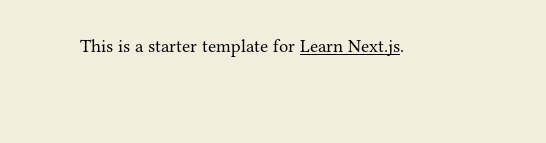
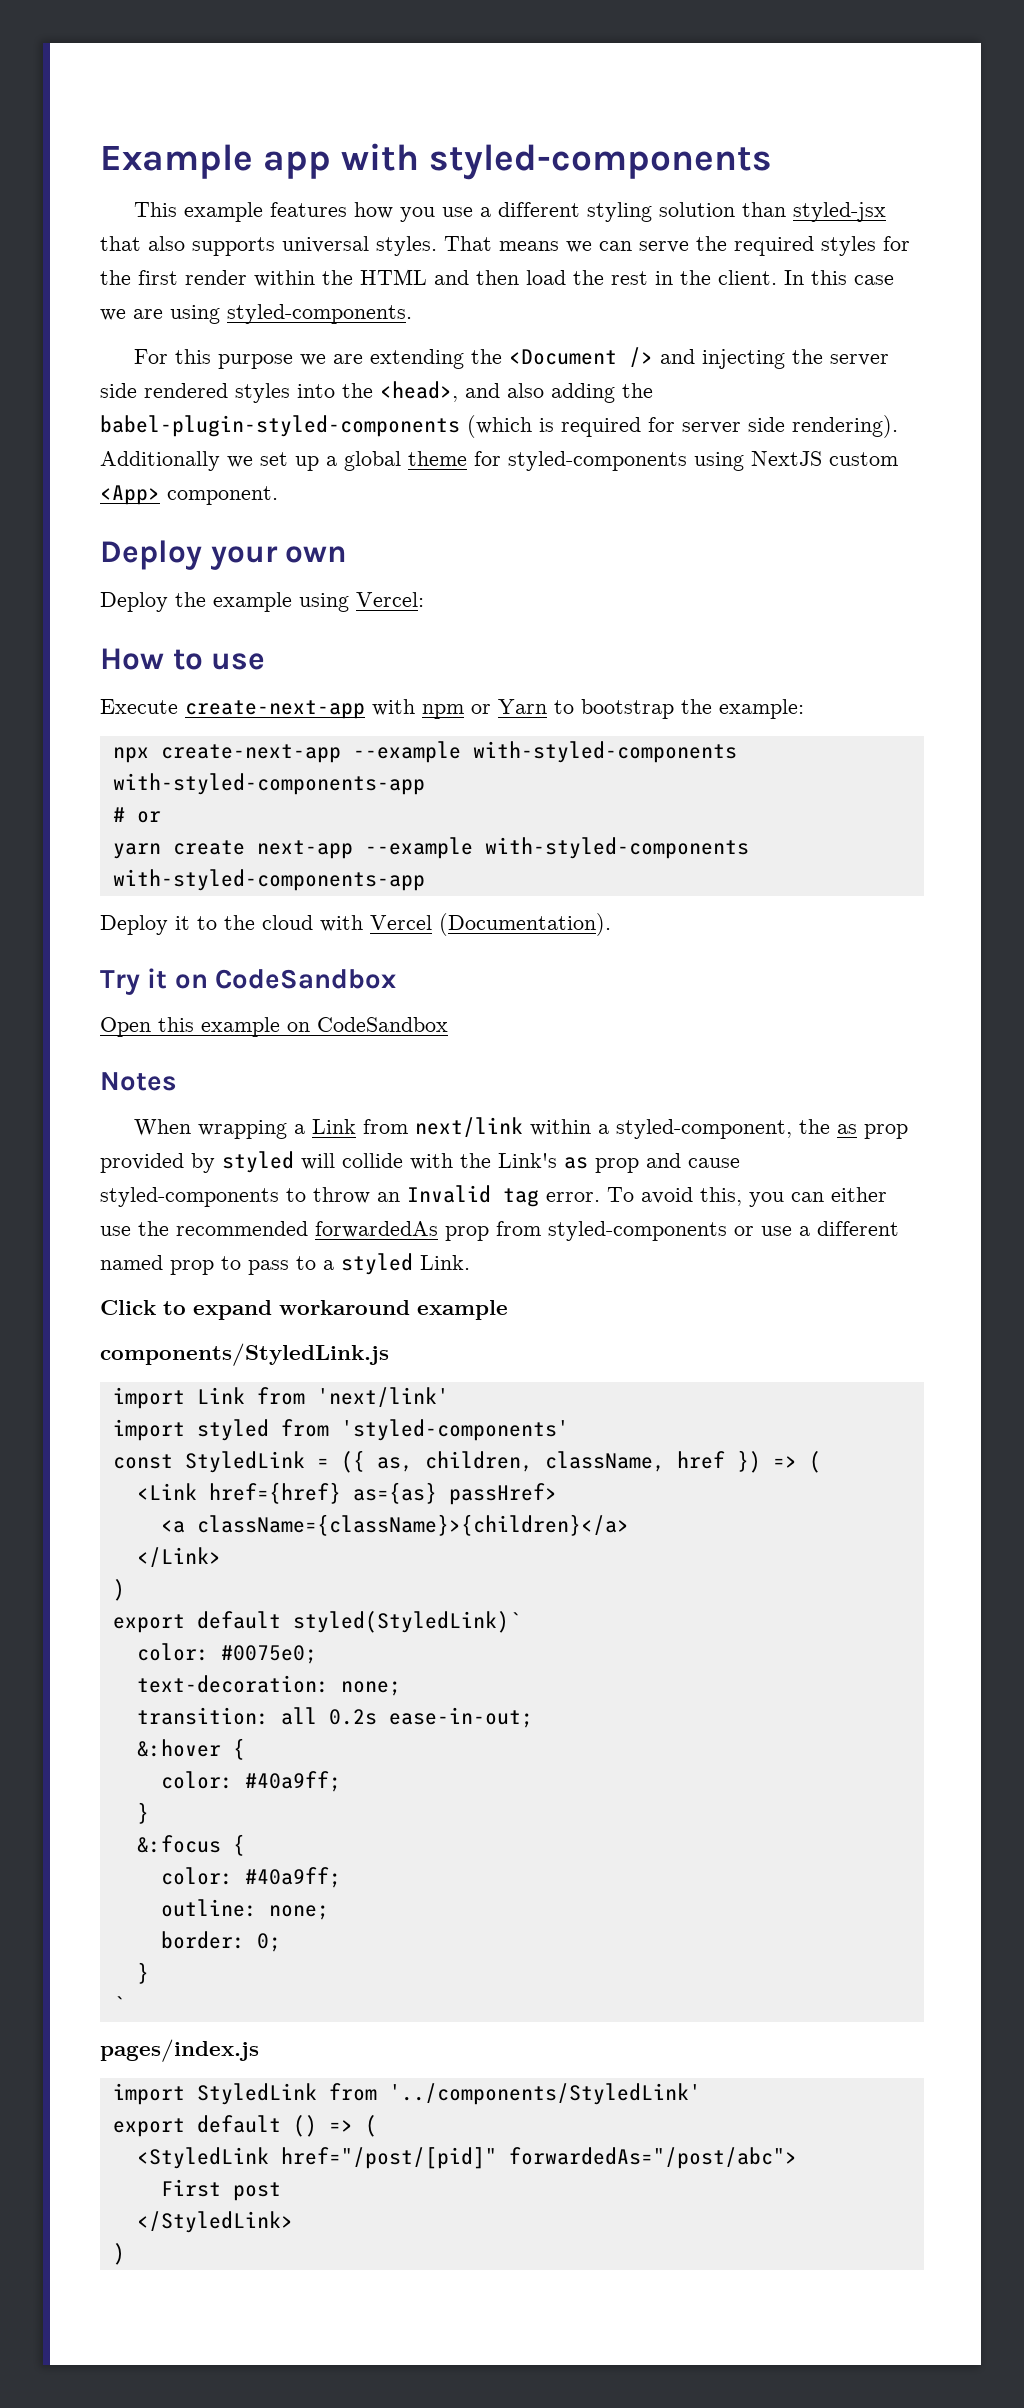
[80,39,404,57] This is a starter template for Learn Next.js. -> [100,143,772,180] [134,202,887,222] [100,236,910,256] [100,269,894,287] [100,304,412,324] [134,347,890,369] [100,381,653,403] [100,415,898,438] [100,451,898,471] [100,485,278,505] [100,540,348,570] [100,592,424,612] [100,648,266,670] [100,699,804,719] [112,741,737,763] [112,773,425,795] [112,807,161,823] [112,837,749,859] [112,869,425,891] [100,913,611,936] [100,968,397,995] [100,1017,448,1037] [100,1072,177,1091] [134,1117,909,1139] [100,1151,740,1173] [100,1185,887,1207] [100,1221,899,1241] [100,1253,470,1275] [100,1300,508,1320] [100,1343,389,1366] [112,1387,449,1409] [112,1419,569,1441] [112,1450,821,1473] [136,1482,557,1505] [160,1514,629,1536] [136,1547,221,1567] [112,1579,125,1601] [112,1611,521,1633] [136,1643,317,1664] [136,1675,401,1696] [136,1707,533,1728] [136,1738,245,1760] [160,1771,341,1792] [136,1802,149,1824] [136,1834,245,1856] [160,1867,341,1888] [160,1899,329,1920] [160,1931,281,1952] [136,1962,149,1984] [112,1996,125,2012] [100,2039,259,2062] [112,2083,701,2105] [112,2115,377,2137] [136,2147,797,2169] [160,2179,281,2201] [136,2211,293,2233] [112,2243,125,2265] Example app with styled-components // This example features how you use a different styling solution than styled-jsx that also supports universal styles. That means we can serve the required styles for the first render within the HTML and then load the rest in the client. In this case we are using styled-components. // For this purpose we are extending the <Document /> and injecting the server side rendered styles into the <head>, and also adding the babel-plugin-styled-components (which is required for server side rendering). Additionally we set up a global theme for styled-components using NextJS custom <App> component. // Deploy your own // Deploy the example using Vercel: // How to use // Execute create-next-app with npm or Yarn to bootstrap the example: // npx create-next-app --example with-styled-components with-styled-components-app // # or // yarn create next-app --example with-styled-components with-styled-components-app // Deploy it to the cloud with Vercel (Documentation). // Try it on CodeSandbox // Open this example on CodeSandbox // Notes // When wrapping a Link from next/link within a styled-component, the as prop provided by styled will collide with the Link's as prop and cause styled-components to throw an Invalid tag error. To avoid this, you can either use the recommended forwardedAs prop from styled-components or use a different named prop to pass to a styled Link. // Click to expand workaround example // components/StyledLink.js // import Link from 'next/link' // import styled from 'styled-components' // const StyledLink = ({ as, children, className, href }) => ( // <Link href={href} as={as} passHref> // <a className={className}>{children}</a> // </Link> // ) // export default styled(StyledLink)` // color: #0075e0; // text-decoration: none; // transition: all 0.2s ease-in-out; // &:hover { // color: #40a9ff; // } // &:focus { // color: #40a9ff; // outline: none; // border: 0; // } // ` // pages/index.js // import StyledLink from '../components/StyledLink' // export default () => ( // <StyledLink href="/post/[pid]" forwardedAs="/post/abc"> // First post // </StyledLink> // )

